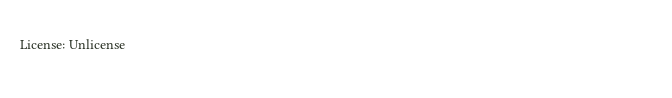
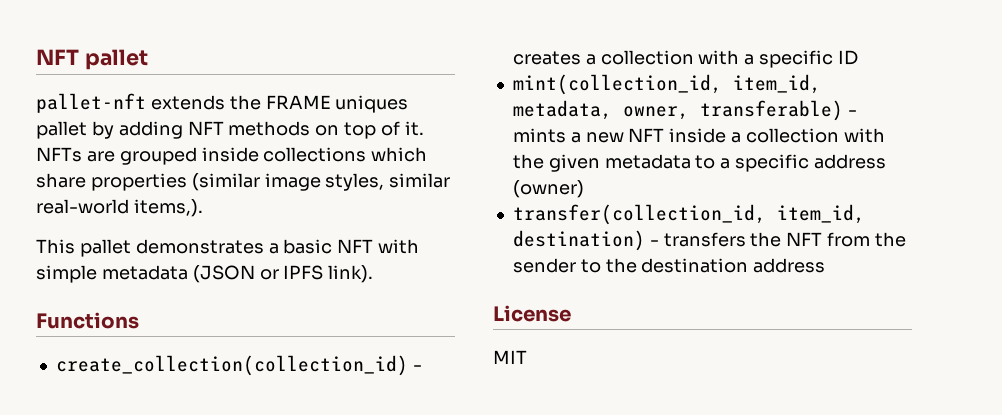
[20,39,125,49] License: Unlicense -> [36,49,148,70] [36,93,409,113] [36,121,424,139] [36,147,428,165] [36,173,451,191] [36,199,203,217] [36,239,420,257] [36,265,374,283] [36,312,139,329] [55,355,422,376] [512,50,858,68] [512,74,821,95] [512,100,857,121] [512,128,885,143] [512,154,886,172] [512,180,584,198] [512,204,865,225] [512,230,906,251] [512,258,826,273] [493,305,571,322] [493,350,527,364] NFT pallet // pallet-nft extends the FRAME uniques pallet by adding NFT methods on top of it. NFTs are grouped inside collections which share properties (similar image styles, similar real-world items,). // This pallet demonstrates a basic NFT with simple metadata (JSON or IPFS link). // Functions // create_collection(collection_id) - creates a collection with a specific ID // mint(collection_id, item_id, metadata, owner, transferable) - mints a new NFT inside a collection with the given metadata to a specific address (owner) // transfer(collection_id, item_id, destination) - transfers the NFT from the sender to the destination address // License // MIT

